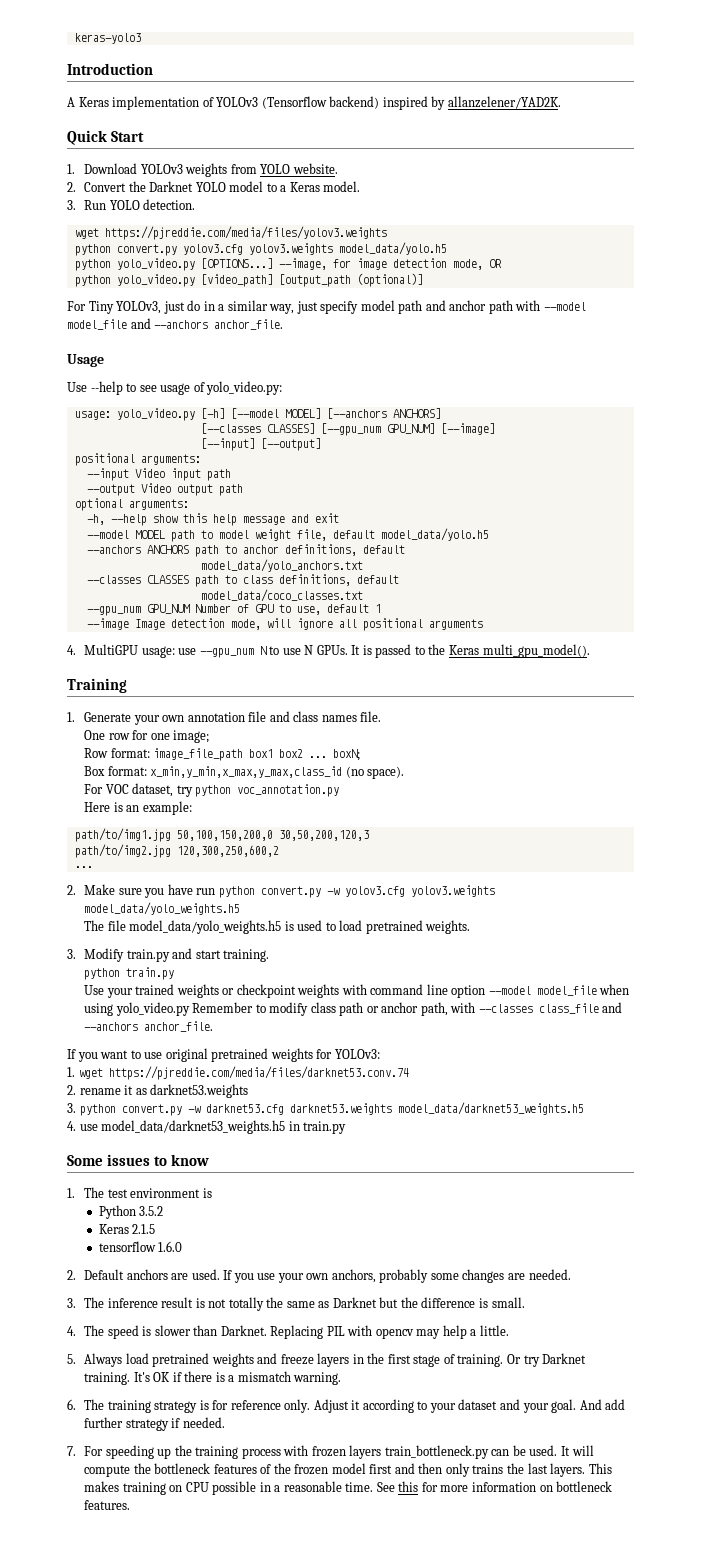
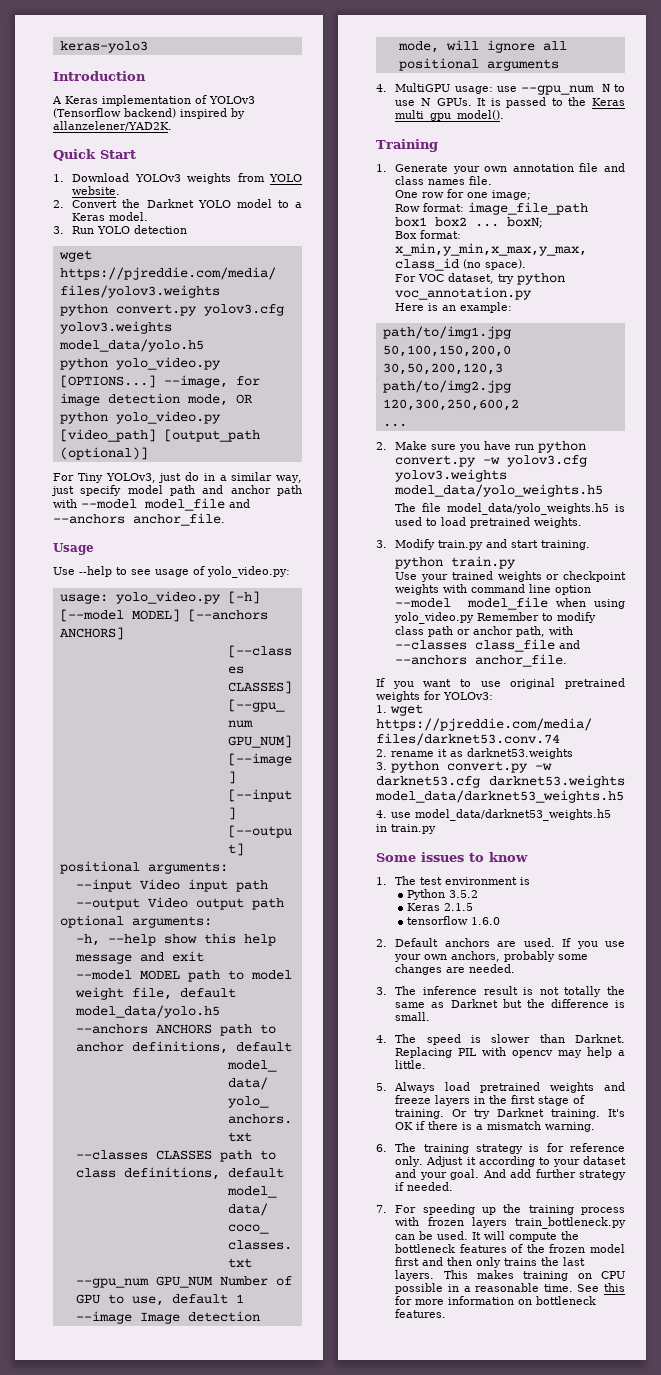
[143,199,196,210] detection. -> [134,225,188,234] detection

